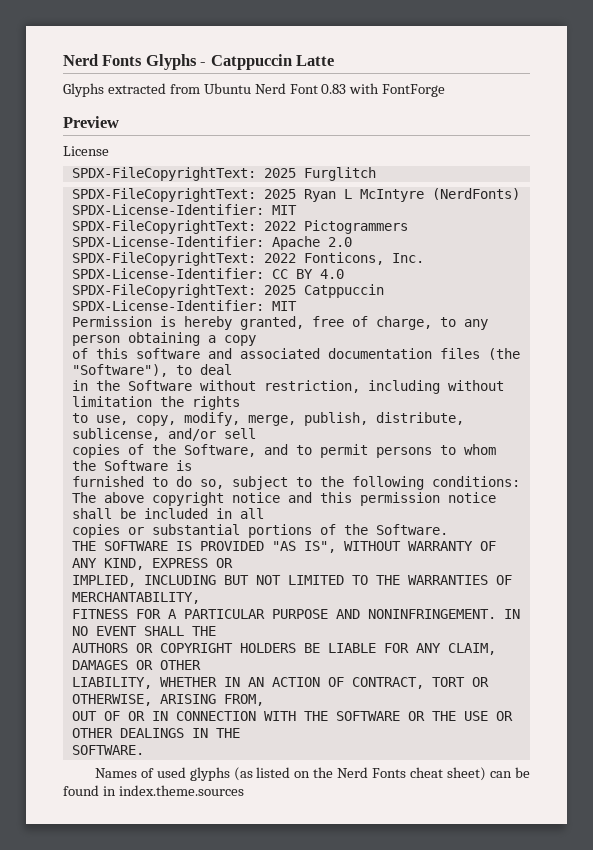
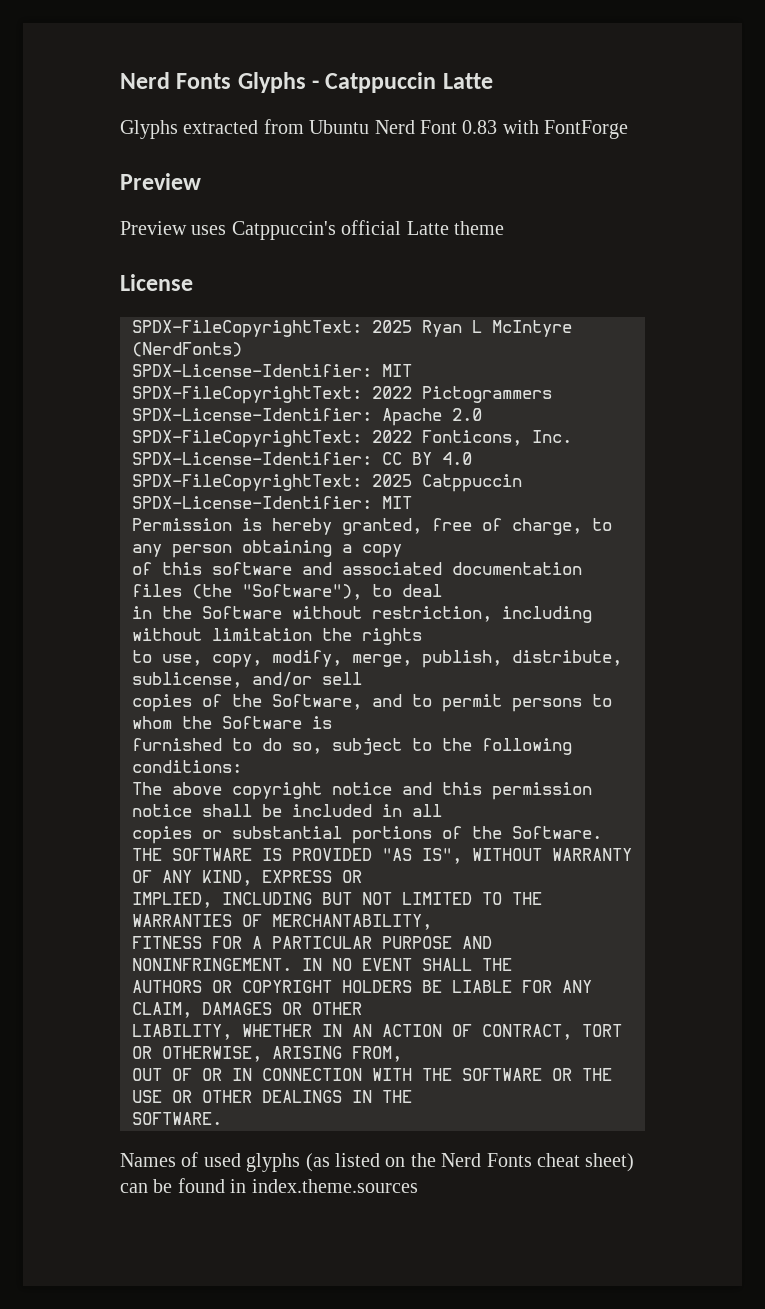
[63,146,109,156] [71,167,376,181] License // SPDX-FileCopyrightText: 2025 Furglitch -> [120,220,504,240] [120,274,193,291] Preview uses Catppuccin's official Latte theme // License

